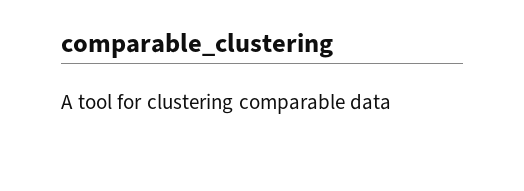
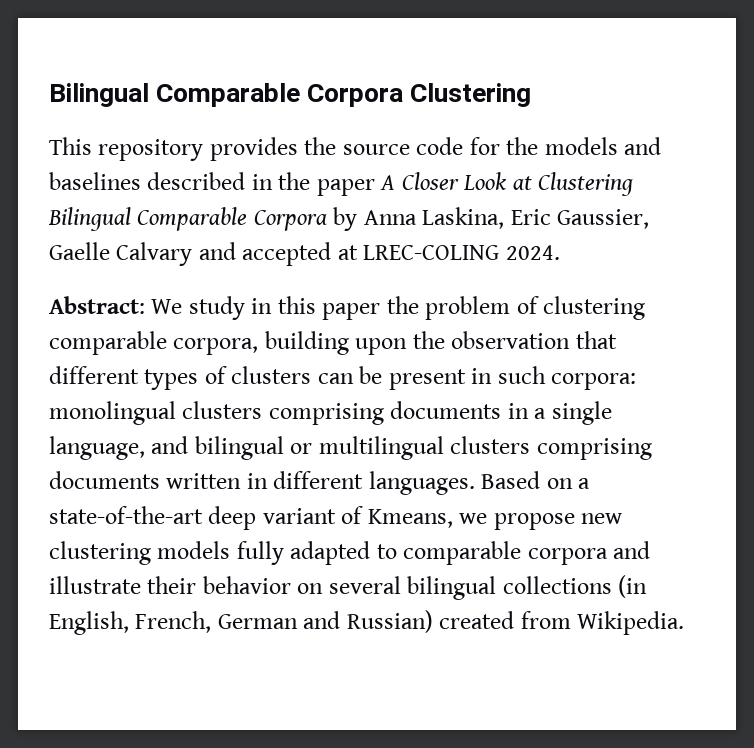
[61,33,333,58] [61,93,392,114] comparable_clustering // A tool for clustering comparable data -> [49,83,532,107] [49,137,662,161] [49,172,634,196] [48,207,650,231] [49,242,560,266] [49,296,646,320] [49,331,617,355] [49,366,637,390] [49,401,612,425] [49,436,652,460] [49,471,591,495] [49,506,623,530] [49,541,651,565] [49,575,648,600] [49,610,685,635] Bilingual Comparable Corpora Clustering // This repository provides the source code for the models and baselines described in the paper A Closer Look at Clustering Bilingual Comparable Corpora by Anna Laskina, Eric Gaussier, Gaelle Calvary and accepted at LREC-COLING 2024. // Abstract: We study in this paper the problem of clustering comparable corpora, building upon the observation that different types of clusters can be present in such corpora: monolingual clusters comprising documents in a single language, and bilingual or multilingual clusters comprising documents written in different languages. Based on a state-of-the-art deep variant of Kmeans, we propose new clustering models fully adapted to comparable corpora and illustrate their behavior on several bilingual collections (in English, French, German and Russian) created from Wikipedia.

